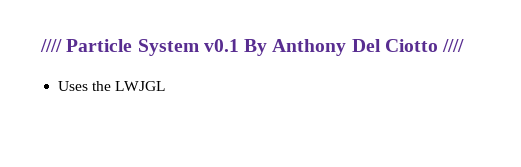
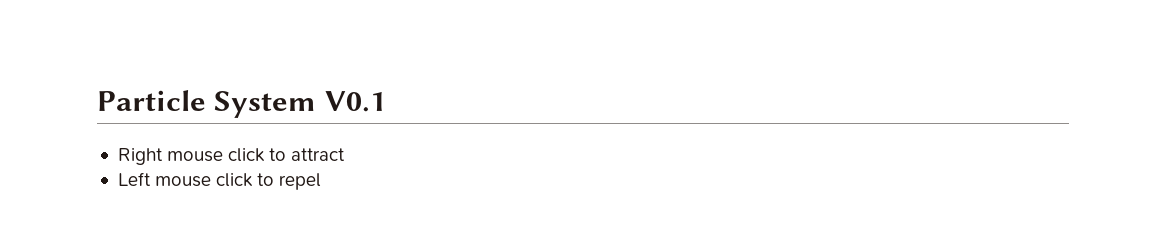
[40,39,62,52] //// -> (97, 100) none
[203,39,465,56] [58,81,166,91] v0.1 By Anthony Del Ciotto //// // Uses the LWJGL -> [324,91,386,112] [117,148,346,165] [117,172,322,190] V0.1 // Right mouse click to attract // Left mouse click to repel

